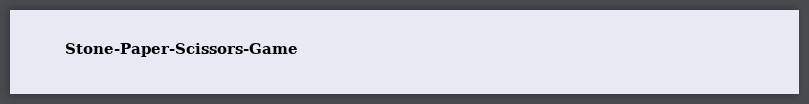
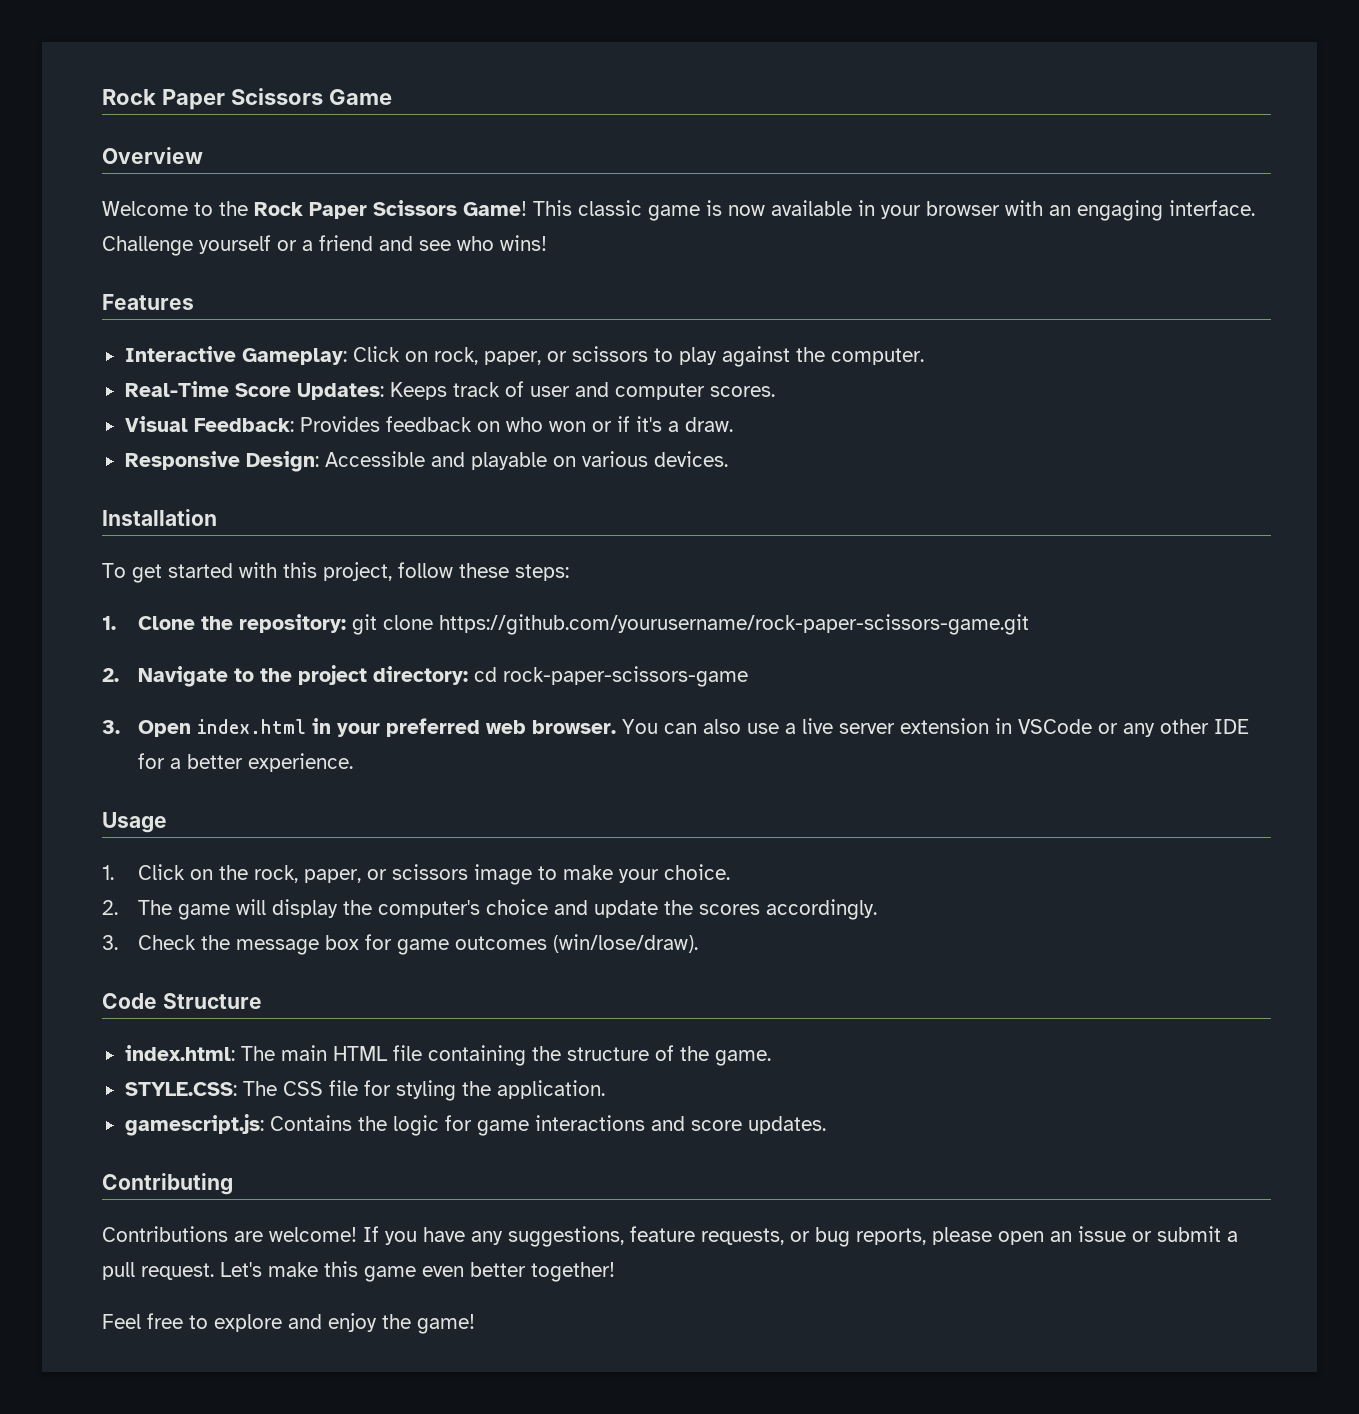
[65,43,298,57] Stone-Paper-Scissors-Game -> [102,88,392,110] [102,147,203,164] [102,200,1255,221] [102,235,547,256] [102,294,194,310] [124,346,924,367] [124,381,775,400] [124,416,733,432] [124,451,728,472] [102,509,217,526] [102,562,569,583] [102,614,1030,635] [102,665,749,687] [102,718,1250,737] [138,753,354,772] [102,812,167,833] [102,864,731,885] [102,899,878,920] [102,934,699,955] [102,993,262,1009] [124,1045,771,1066] [124,1080,605,1101] [124,1114,826,1136] [102,1173,233,1195] [102,1226,1238,1247] [102,1261,615,1282] [102,1313,475,1334] Rock Paper Scissors Game // Overview // Welcome to the Rock Paper Scissors Game! This classic game is now available in your browser with an engaging interface. Challenge yourself or a friend and see who wins! // Features // Interactive Gameplay: Click on rock, paper, or scissors to play against the computer. // Real-Time Score Updates: Keeps track of user and computer scores. // Visual Feedback: Provides feedback on who won or if it's a draw. // Responsive Design: Accessible and playable on various devices. // Installation // To get started with this project, follow these steps: // 1. Clone the repository: git clone https://github.com/yourusername/rock-paper-scissors-game.git // 2. Navigate to the project directory: cd rock-paper-scissors-game // 3. Open index.html in your preferred web browser. You can also use a live server extension in VSCode or any other IDE for a better experience. // Usage // 1. Click on the rock, paper, or scissors image to make your choice. // 2. The game will display the computer's choice and update the scores accordingly. // 3. Check the message box for game outcomes (win/lose/draw). // Code Structure // index.html: The main HTML file containing the structure of the game. // STYLE.CSS: The CSS file for styling the application. // gamescript.js: Contains the logic for game interactions and score updates. // Contributing // Contributions are welcome! If you have any suggestions, feature requests, or bug reports, please open an issue or submit a pull request. Let's make this game even better together! // Feel free to explore and enjoy the game!

